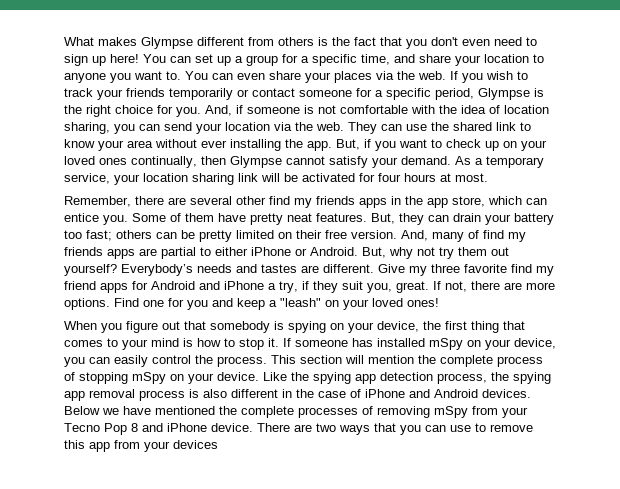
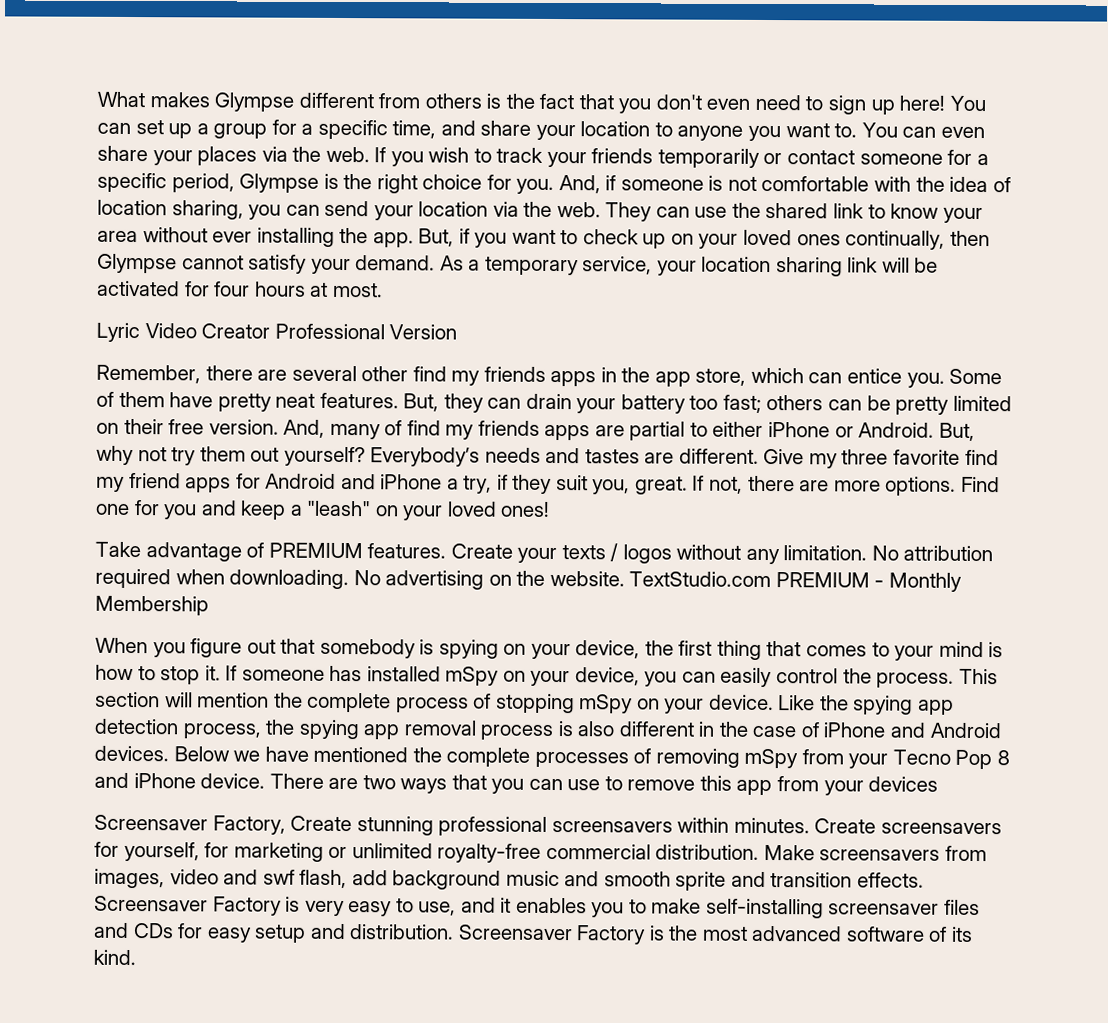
(488, 177) none -> [96,322,458,343] // Lyric Video Creator Professional Version
(439, 302) none -> [95,541,994,565] [95,568,962,592] [95,595,209,616] // Take advantage of PREMIUM features. Create your texts / logos without any limitation. No attribution required when downloading. No advertising on the website. TextStudio.com PREMIUM - Monthly Membership
(218, 444) none -> [94,814,1002,836] [94,841,987,863] [94,868,924,891] [94,895,981,919] [93,922,974,945] [93,949,136,966] // Screensaver Factory, Create stunning professional screensavers within minutes. Create screensavers for yourself, for marketing or unlimited royalty-free commercial distribution. Make screensavers from images, video and swf flash, add background music and smooth sprite and transition effects. Screensaver Factory is very easy to use, and it enables you to make self-installing screensaver files and CDs for easy setup and distribution. Screensaver Factory is the most advanced software of its kind.

